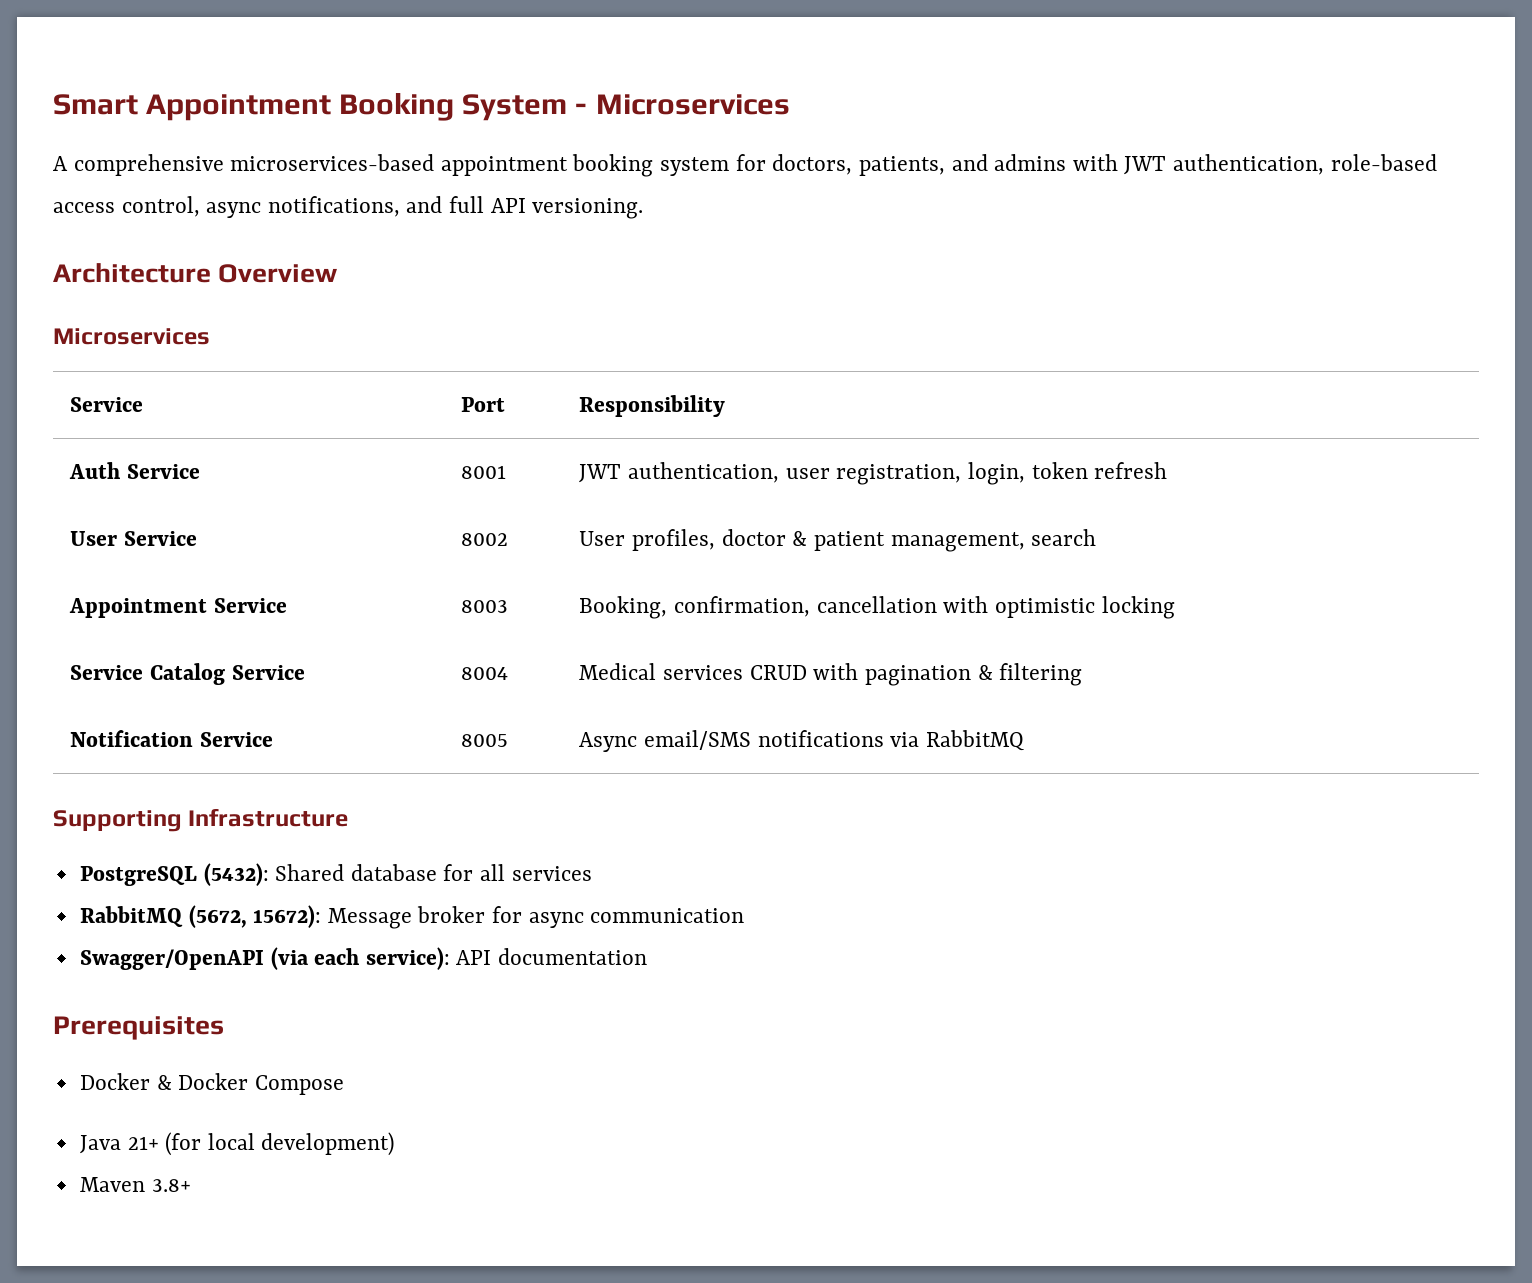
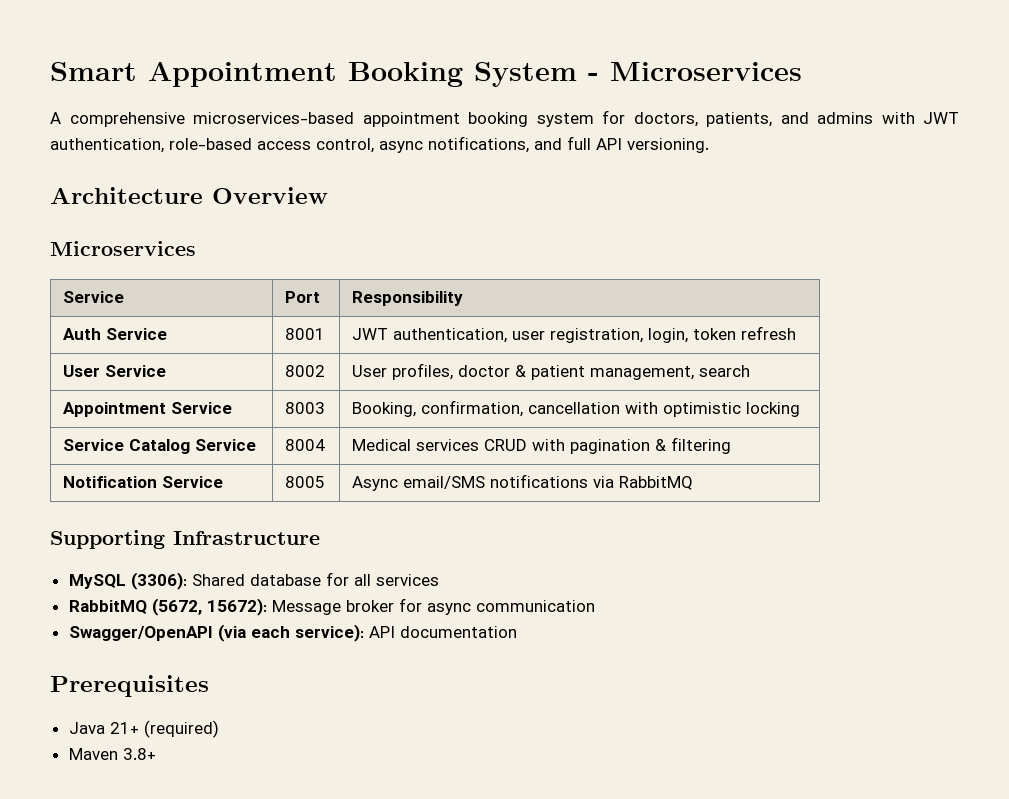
[79,863,269,886] PostgreSQL (5432): -> [68,572,187,590] MySQL (3306):
[79,1073,344,1095] // Docker & Docker Compose -> (209, 686) none
[165,1132,395,1156] (for local development) -> [143,720,219,738] (required)

